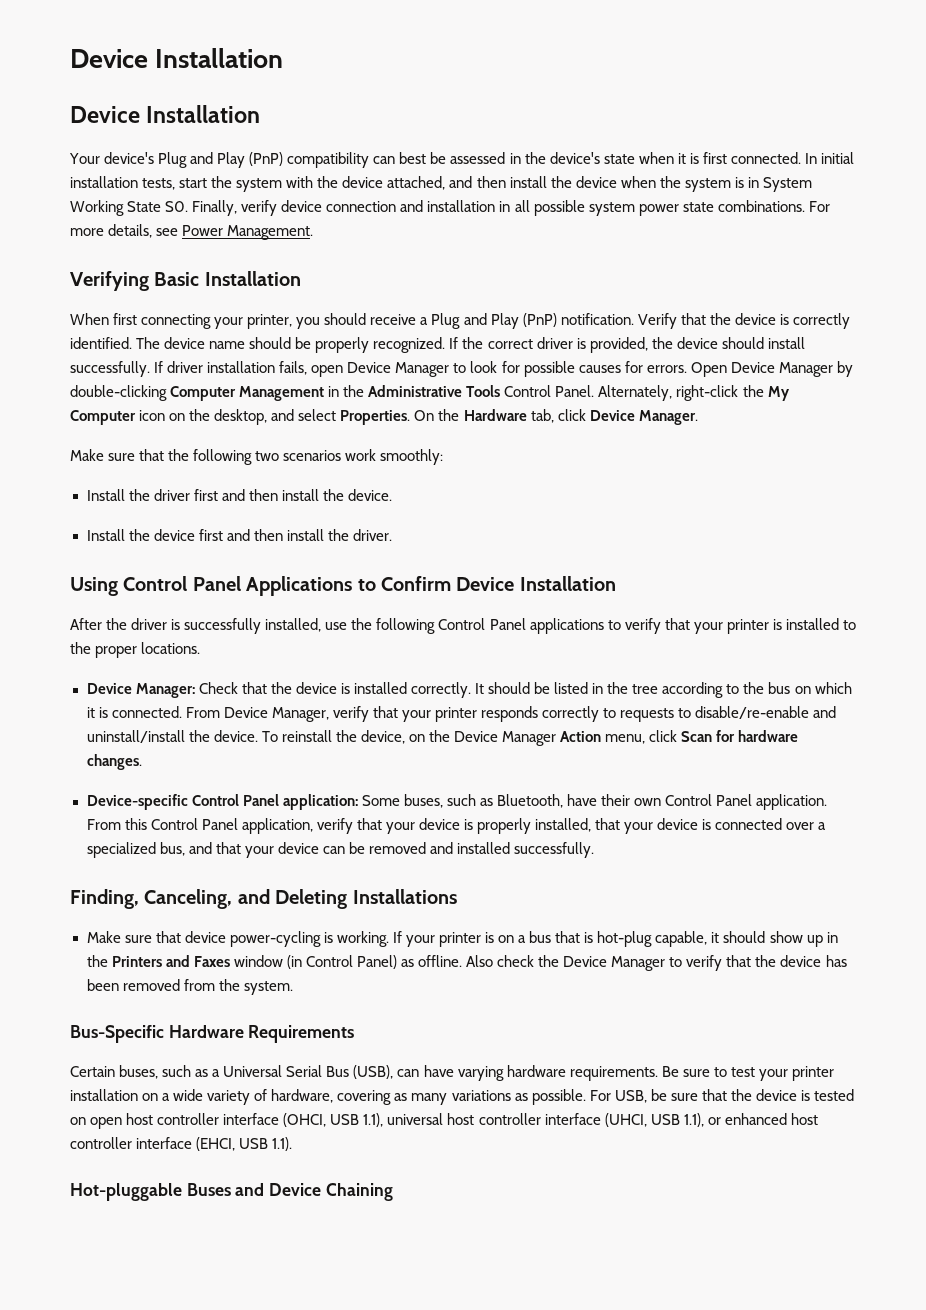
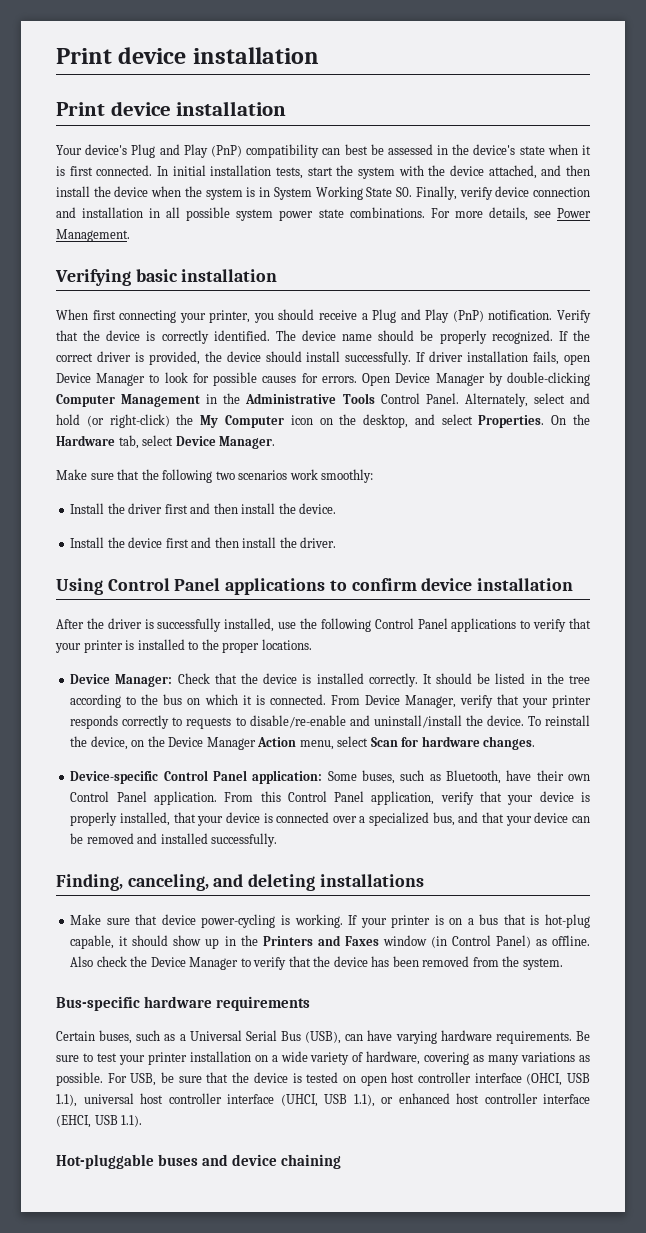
[70,48,284,68] [70,105,261,123] Device Installation // Device Installation -> [56,47,319,64] [56,101,287,116] Print device installation // Print device installation
[154,271,301,286] Basic Installation -> [135,269,278,282] basic installation
[676,385,739,401] right-click -> [533,393,591,404] [56,414,170,428] select and hold (or right-click)
[557,409,586,421] click -> [142,435,174,446] select
[246,576,616,596] Applications to Confirm Device Installation -> [225,578,574,595] applications to confirm device installation
[649,730,678,742] click -> [337,736,369,747] select
[144,889,457,909] Canceling, and Deleting Installations -> [127,874,424,891] canceling, and deleting installations
[70,1025,355,1043] Bus-Specific Hardware Requirements -> [56,996,311,1011] Bus-specific hardware requirements
[186,1183,393,1201] Buses and Device Chaining -> [158,1154,342,1169] buses and device chaining

